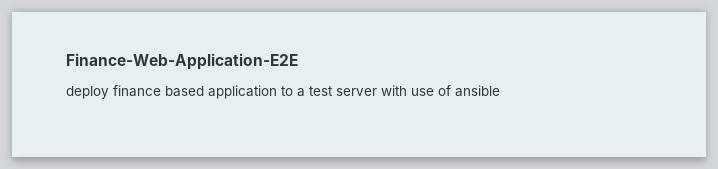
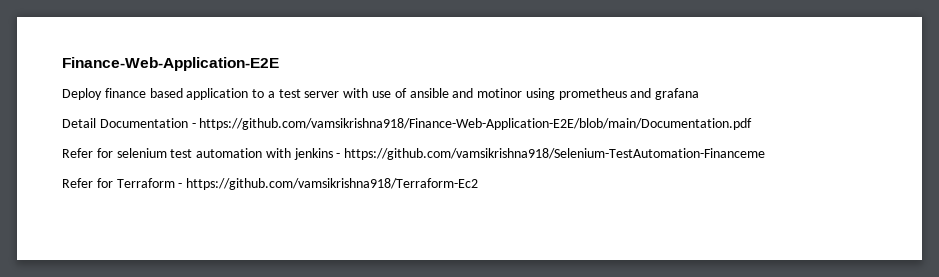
[66,86,109,99] deploy -> [62,88,102,100] Deploy
(500, 91) none -> [452,88,700,100] [62,118,753,130] [62,148,766,160] [62,178,479,190] and motinor using prometheus and grafana // Detail Documentation - https://github.com/vamsikrishna918/Finance-Web-Application-E2E/blob/main/Documentation.pdf // Refer for selenium test automation with jenkins - https://github.com/vamsikrishna918/Selenium-TestAutomation-Financeme // Refer for Terraform - https://github.com/vamsikrishna918/Terraform-Ec2

